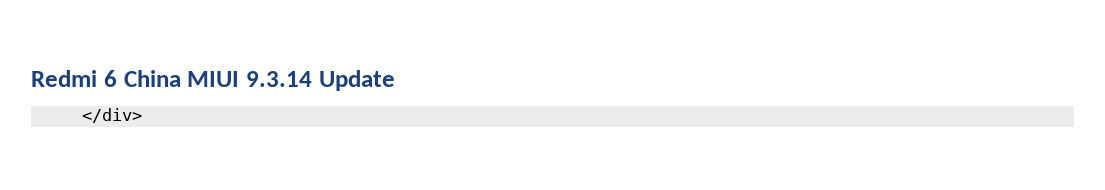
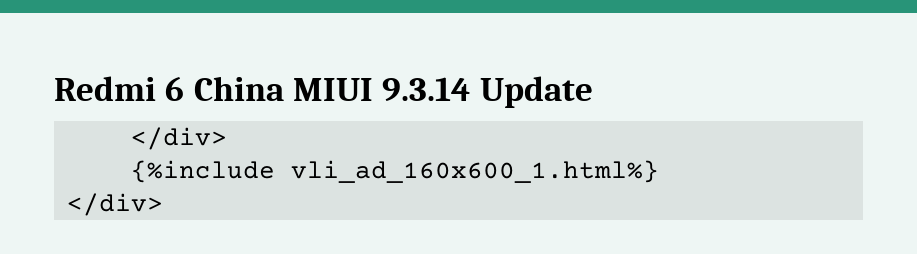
(143, 115) none -> [131,160,660,183] [67,193,164,216] // {%include vli_ad_160x600_1.html%} // </div>

